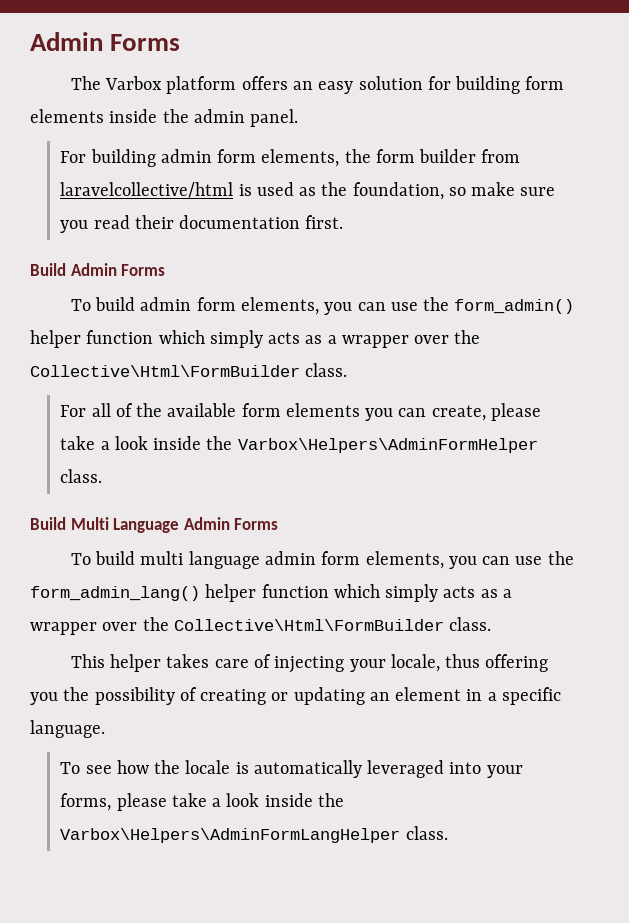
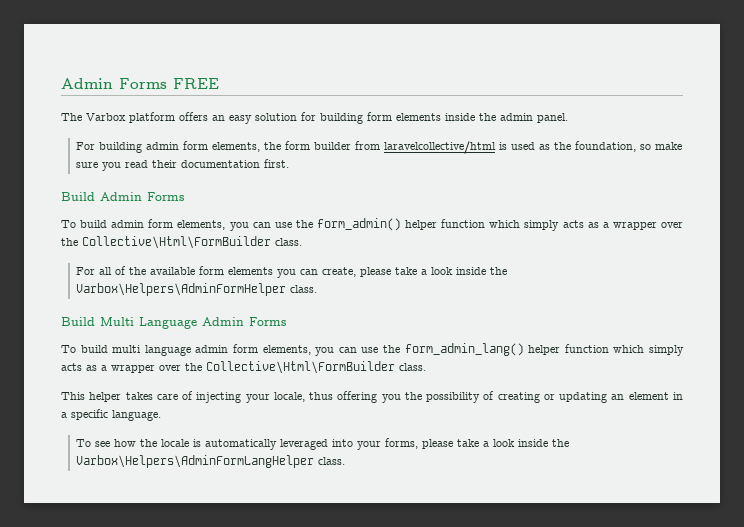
[30,32,181,51] Admin Forms -> [61,78,219,89] Admin Forms FREE

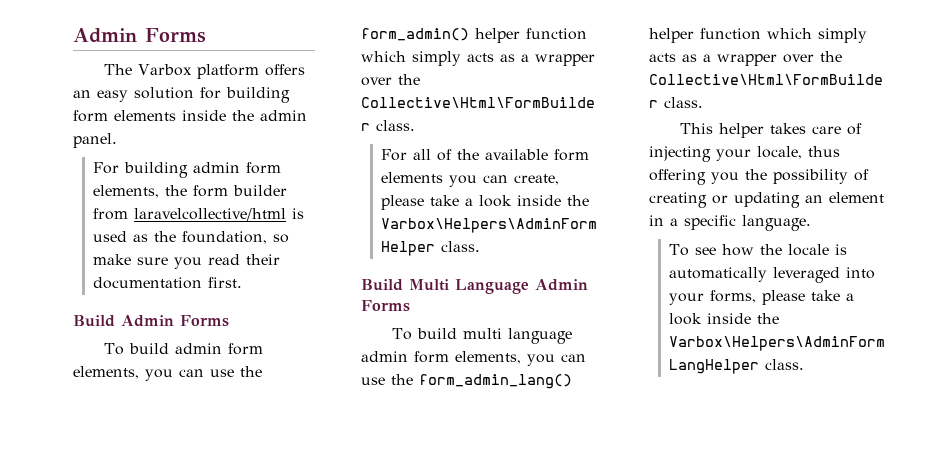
[61,78,219,89] Admin Forms FREE -> [73,28,206,43] Admin Forms

